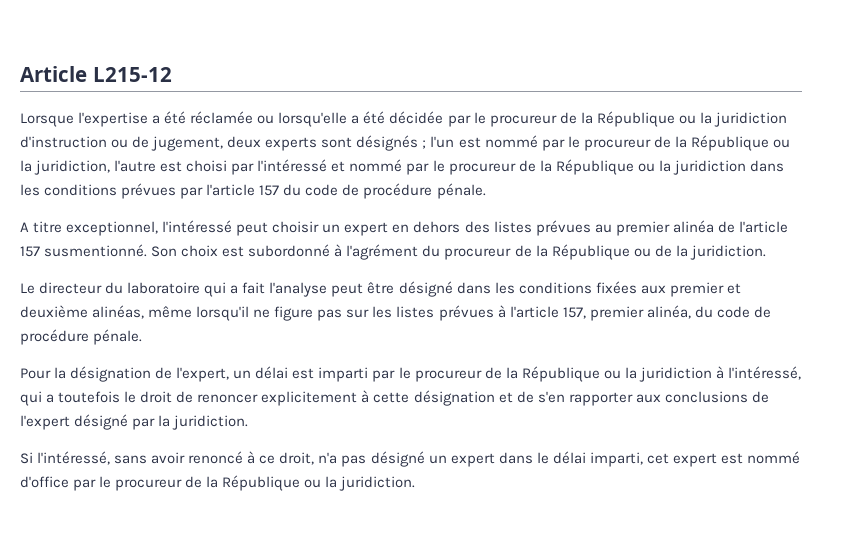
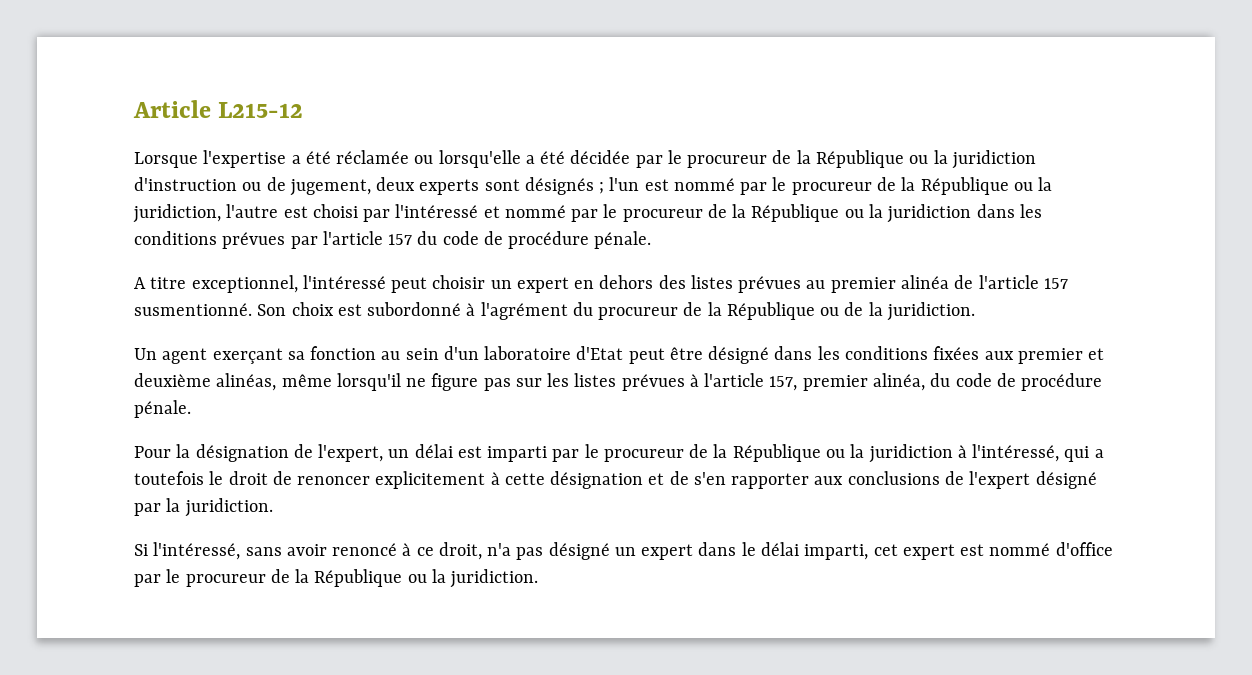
[20,282,328,297] Le directeur du laboratoire qui a fait l'analyse -> [134,346,624,364] Un agent exerçant sa fonction au sein d'un laboratoire d'Etat

